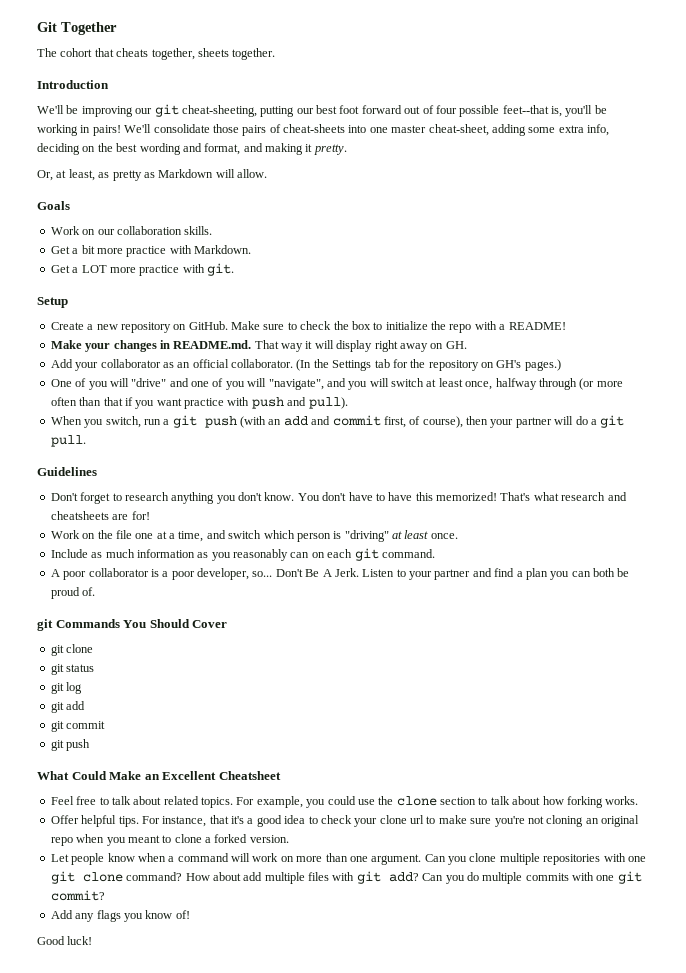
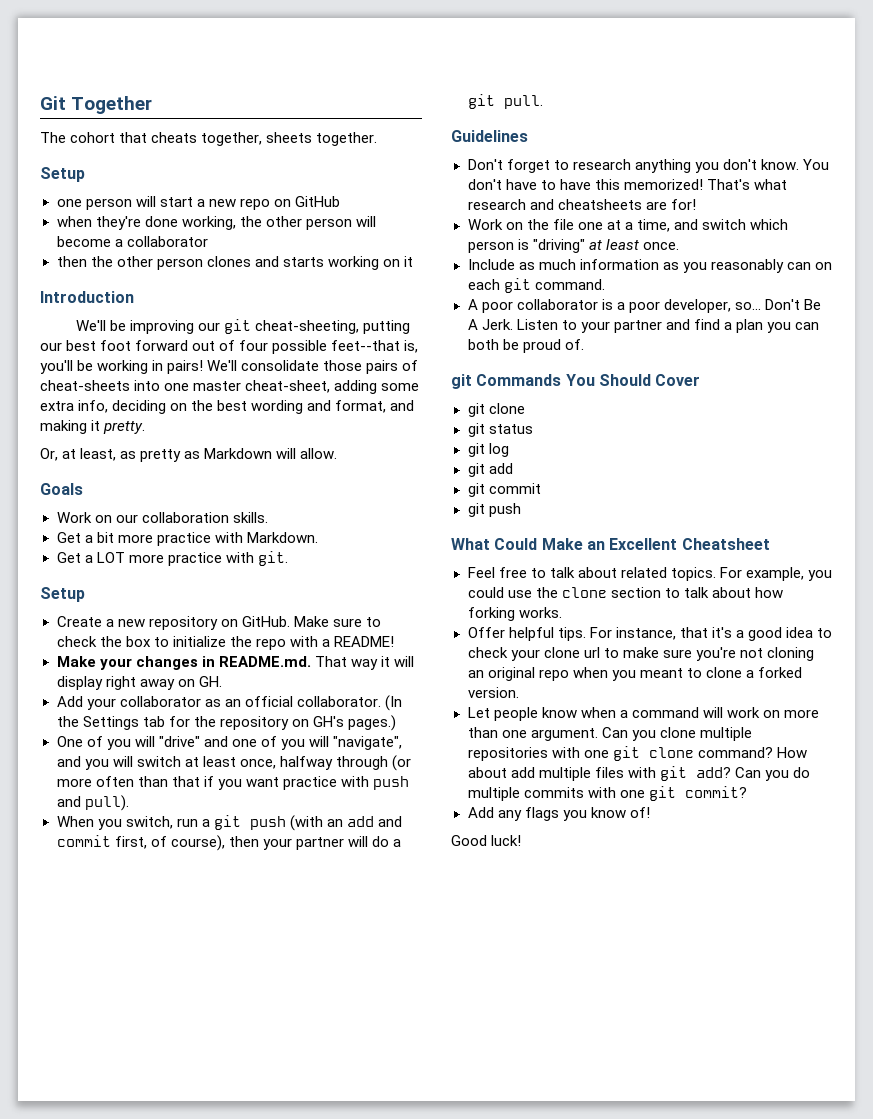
(276, 54) none -> [40,167,85,182] [56,196,340,210] [56,216,376,230] [56,236,208,247] [56,256,413,270] // Setup // one person will start a new repo on GitHub // when they're done working, the other person will become a collaborator // then the other person clones and starts working on it

